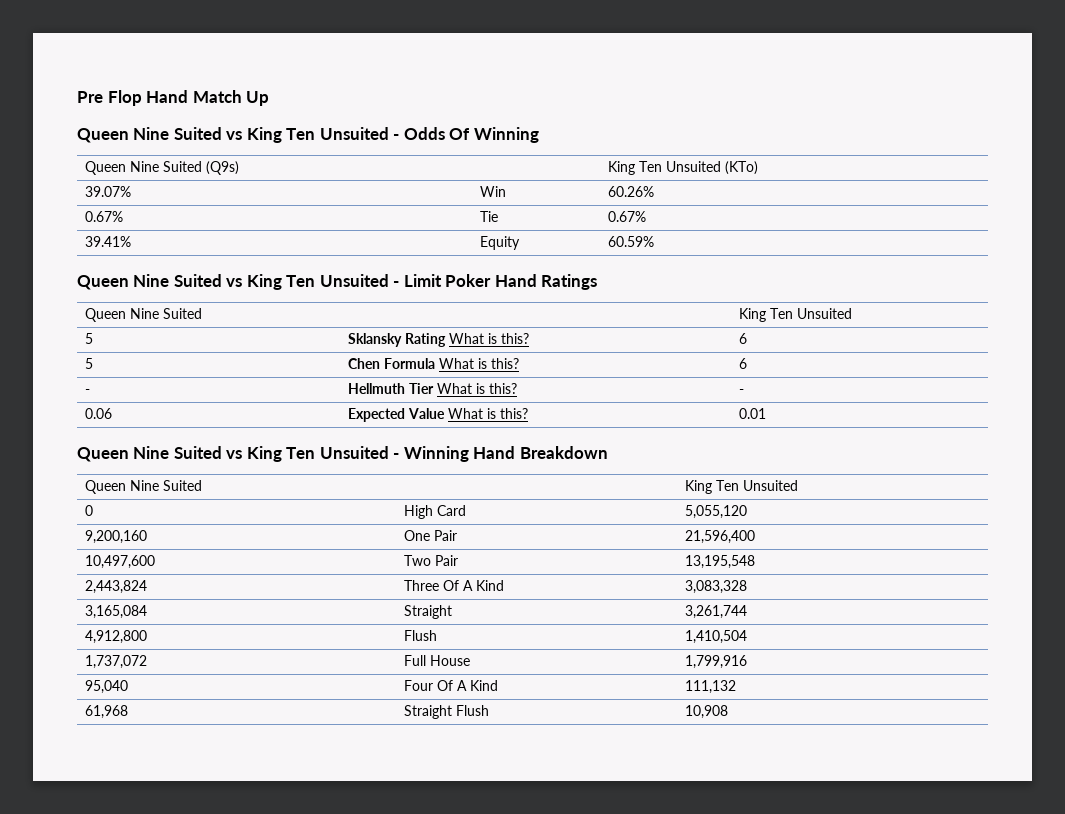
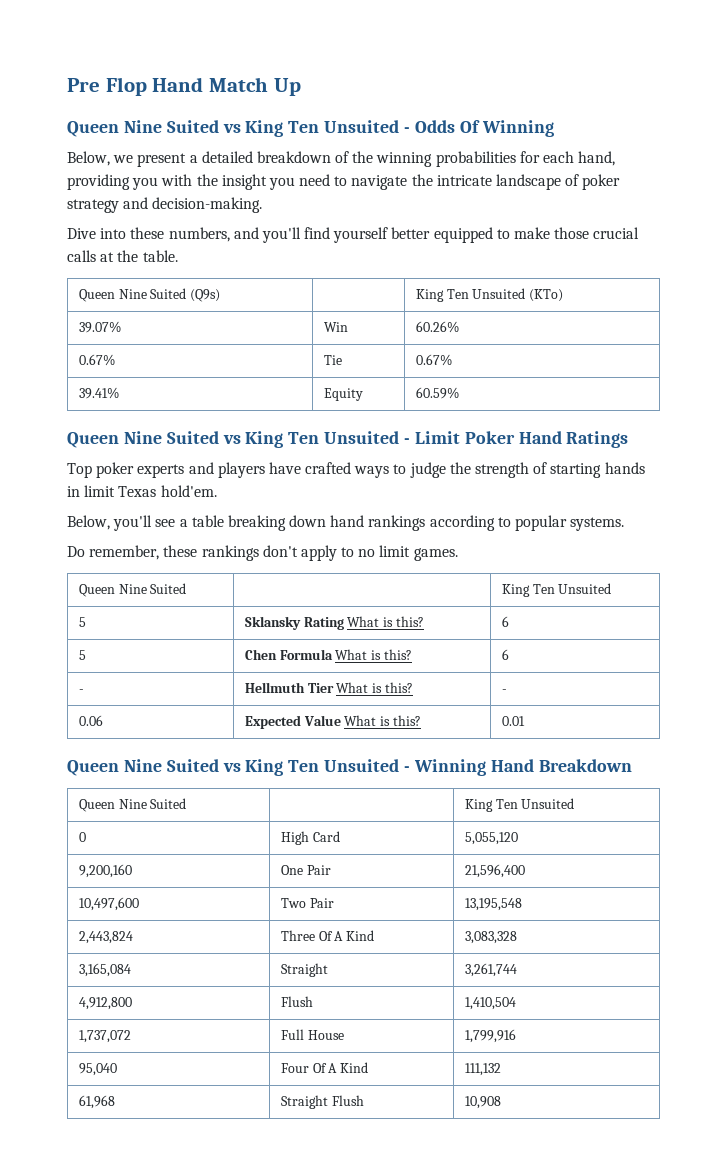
(539, 135) none -> [67,151,616,167] [67,174,621,190] [67,197,263,213] [67,227,640,243] [67,250,178,262] // Below, we present a detailed breakdown of the winning probabilities for each hand, providing you with the insight you need to navigate the intricate landscape of poker strategy and decision-making. // Dive into these numbers, and you'll find yourself better equipped to make those crucial calls at the table.
(598, 282) none -> [67,462,645,478] [67,485,217,497] [67,515,625,531] [67,545,458,561] // Top poker experts and players have crafted ways to judge the strength of starting hands in limit Texas hold'em. // Below, you'll see a table breaking down hand rankings according to popular systems. // Do remember, these rankings don't apply to no limit games.

